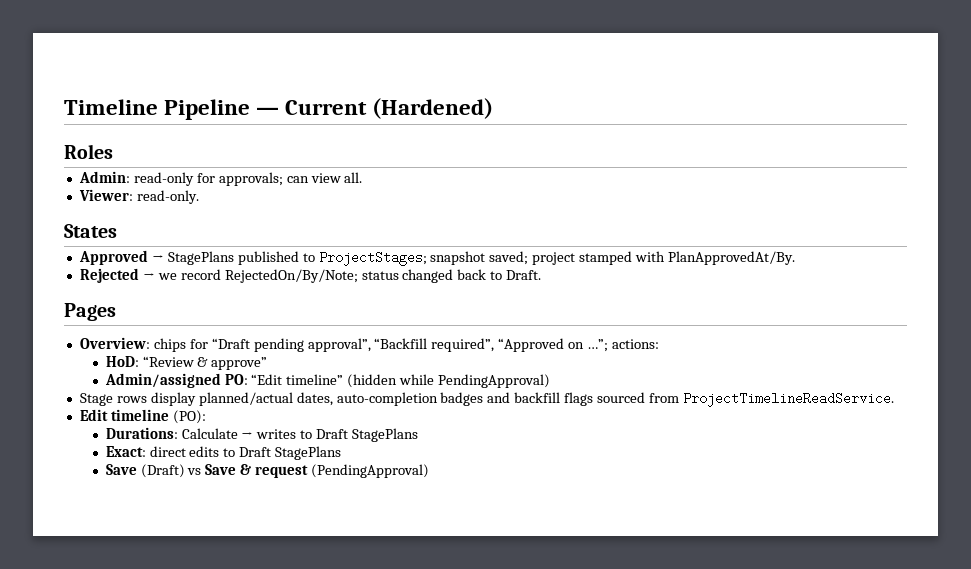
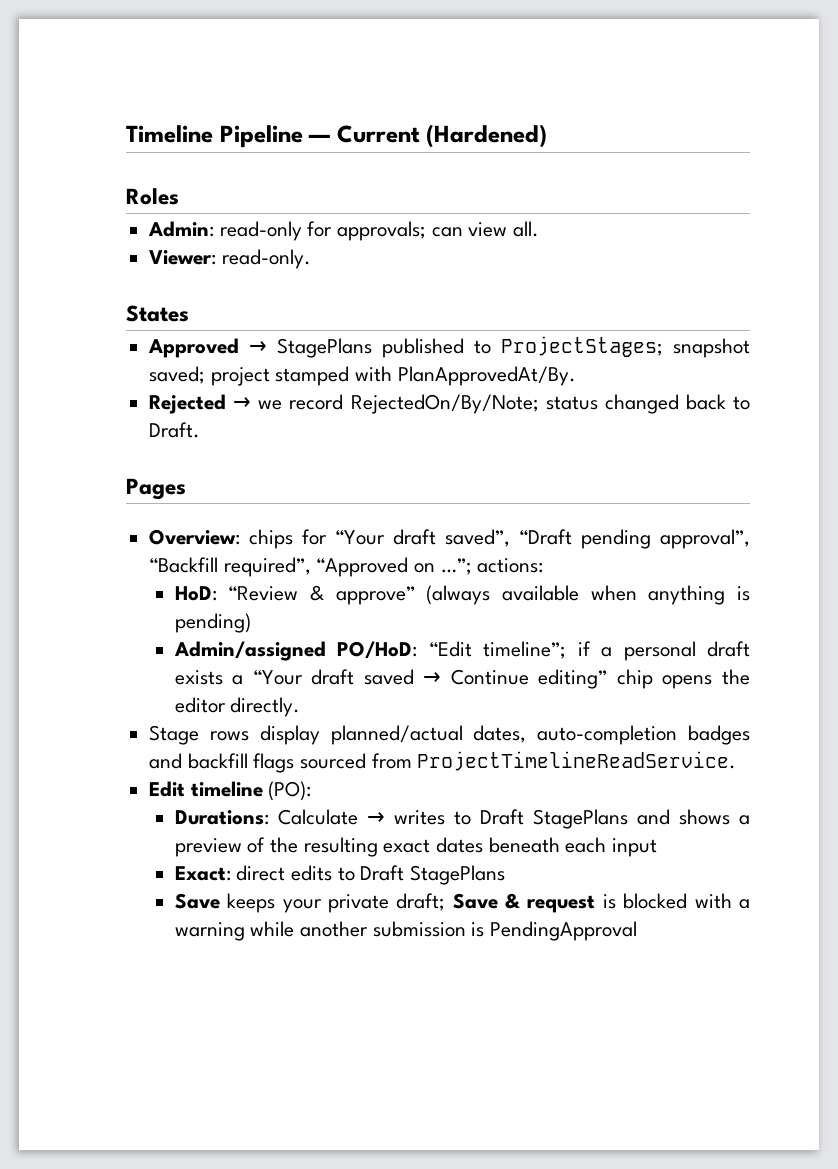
(208, 344) none -> [335,529,511,547] “Your draft saved”,
[104,373,551,388] // Admin/assigned PO: “Edit timeline” (hidden while PendingApproval) -> [426,585,750,605] [174,613,251,633] [173,641,750,661] [174,669,750,689] [174,697,301,717] (always available when anything is pending) // Admin/assigned PO/HoD: “Edit timeline”; if a personal draft exists a “Your draft saved → Continue editing” chip opens the editor directly.
(419, 435) none -> [636,809,750,825] [174,837,658,857] and shows a preview of the resulting exact dates beneath each input
[140,464,430,478] (Draft) vs Save & request (PendingApproval) -> [227,893,750,913] [174,921,638,941] keeps your private draft; Save & request is blocked with a warning while another submission is PendingApproval

